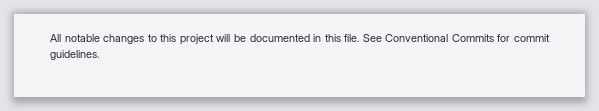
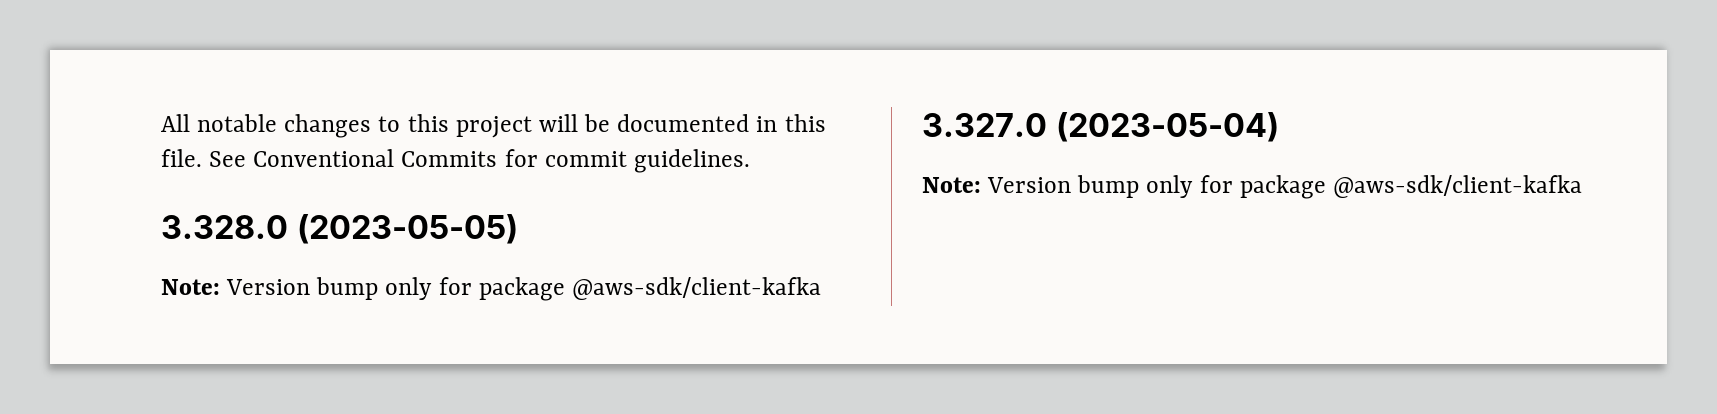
(99, 55) none -> [161,214,518,244] [161,277,821,301] [922,112,1279,142] [922,175,1582,199] // 3.328.0 (2023-05-05) // Note: Version bump only for package @aws-sdk/client-kafka // 3.327.0 (2023-05-04) // Note: Version bump only for package @aws-sdk/client-kafka

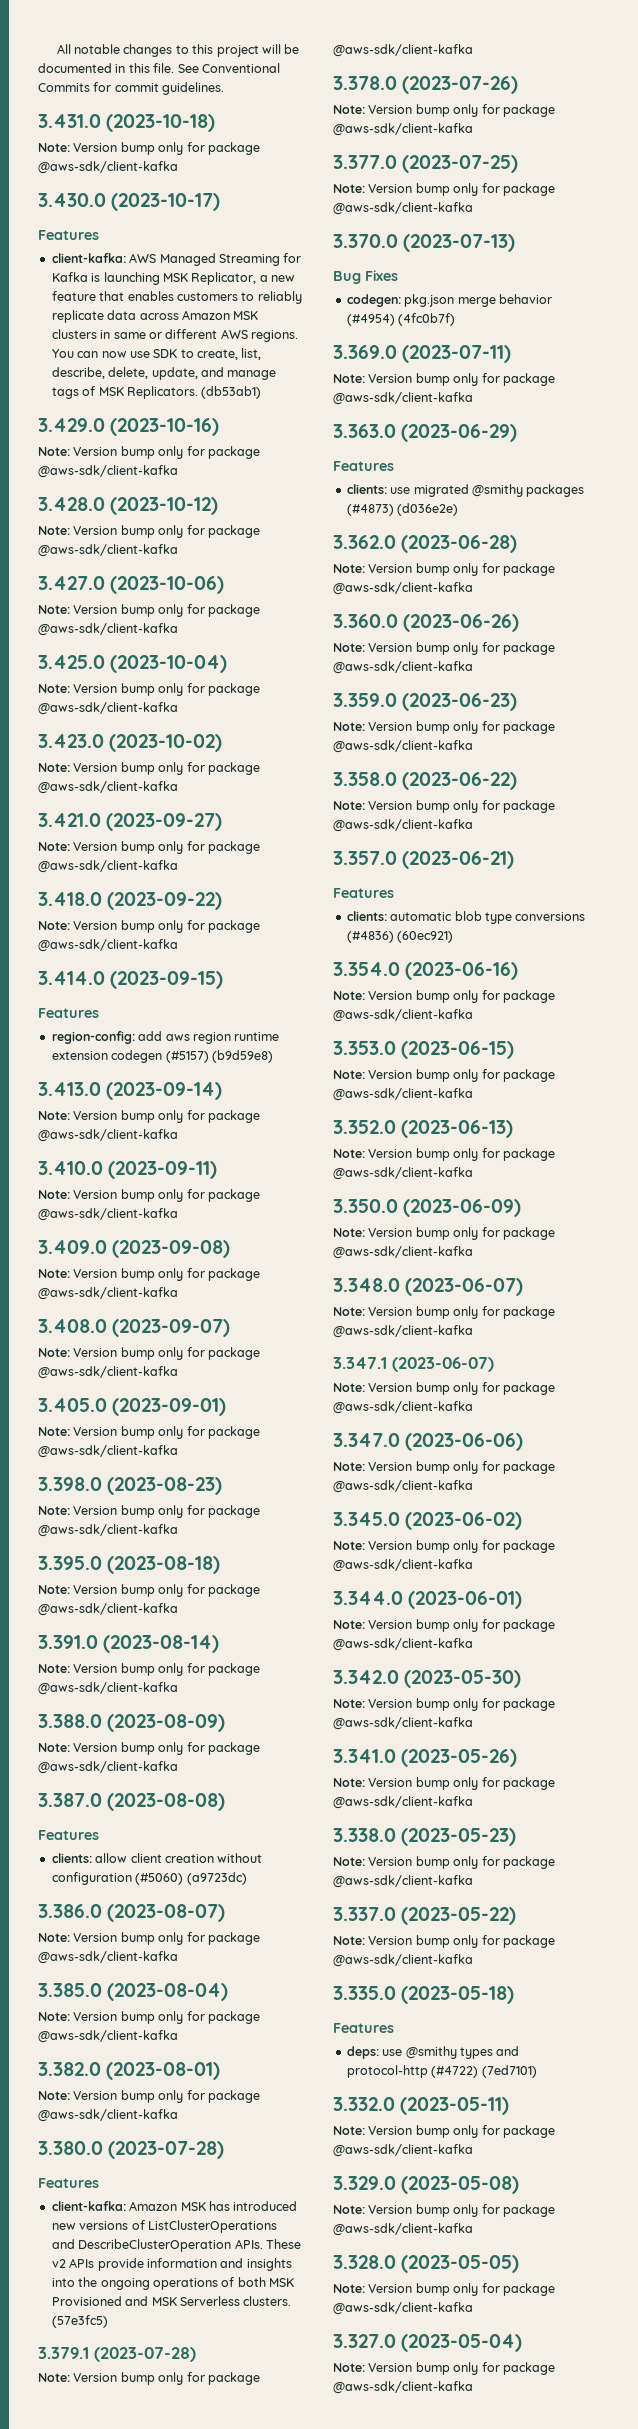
(750, 161) none -> [38,114,216,132] [38,142,260,155] [38,161,178,174] [38,193,221,211] [38,230,99,240] [51,253,302,266] [51,272,295,285] [51,291,302,304] [51,310,259,323] [51,329,298,342] [51,348,262,360] [51,367,277,380] [51,386,262,399] [38,418,220,436] [38,446,260,459] [38,465,178,478] [38,497,219,515] [38,525,260,538] [38,544,178,557] [38,576,225,594] [38,604,260,617] [38,623,178,636] [38,655,228,673] [38,683,260,696] [38,702,178,715] [38,734,223,752] [38,762,260,775] [38,781,178,794] [38,813,223,831] [38,841,260,854] [38,860,178,873] [38,892,223,910] [38,920,260,933] [38,939,178,952] [38,971,224,989] [38,1008,99,1018] [51,1031,280,1044] [51,1050,273,1063] [38,1082,223,1100] [38,1110,260,1123] [38,1129,178,1142] [38,1161,218,1179] [38,1189,260,1202] [38,1208,178,1221] [38,1240,231,1258] [38,1268,260,1281] [38,1287,178,1300] [38,1319,231,1337] [38,1347,260,1360] [38,1366,178,1379] [38,1398,227,1416] [38,1426,260,1439] [38,1445,178,1458] [38,1477,223,1495] [38,1505,260,1518] [38,1524,178,1537] [38,1556,221,1574] [38,1584,260,1597] [38,1603,178,1616] [38,1635,220,1653] [38,1663,260,1676] [38,1682,178,1695] [38,1714,226,1732] [38,1742,260,1755] [38,1761,178,1774] [38,1793,226,1811] [38,1830,99,1840] [51,1853,263,1863] [51,1872,247,1885] [38,1904,226,1922] [38,1932,260,1945] [38,1951,178,1964] [38,1983,229,2001] [38,2011,260,2024] [38,2030,178,2043] [38,2062,221,2080] [38,2090,260,2103] [38,2109,178,2122] [38,2141,225,2159] [38,2178,99,2188] [51,2201,298,2211] [51,2220,277,2233] [51,2239,301,2252] [51,2258,292,2271] [51,2277,294,2290] [51,2296,292,2306] [51,2315,108,2328] [38,2347,196,2362] [38,2372,260,2385] [333,44,473,57] [333,76,519,94] [333,104,555,117] [333,123,473,136] [333,155,519,173] [333,183,555,196] [333,202,473,215] [333,234,516,252] [333,270,398,284] [346,294,552,307] [346,313,456,326] [333,345,512,363] [333,373,555,386] [333,392,473,405] [333,424,518,442] [333,461,394,471] [346,484,585,497] [346,503,459,516] [333,535,518,553] [333,563,555,576] [333,582,473,595] [333,614,520,632] [333,642,555,655] [333,661,473,674] [333,693,518,711] [333,721,555,734] [333,740,473,753] [333,772,518,790] [333,800,555,813] [333,819,473,832] [333,851,515,869] [333,888,394,898] [346,911,586,924] [346,931,454,943] [333,962,519,980] [333,990,555,1003] [333,1009,473,1022] [333,1041,515,1059] [333,1069,555,1082] [333,1088,473,1101] [333,1120,514,1138] [333,1148,555,1161] [333,1167,473,1180] [333,1199,522,1217] [333,1227,555,1240] [333,1246,473,1259] [333,1278,524,1296] [333,1306,555,1319] [333,1325,473,1338] [333,1357,494,1372] [333,1382,555,1395] [333,1401,473,1414] [333,1433,524,1451] [333,1461,555,1474] [333,1480,473,1493] [333,1512,523,1530] [333,1540,555,1553] [333,1559,473,1572] [333,1591,523,1609] [333,1619,555,1632] [333,1638,473,1651] [333,1670,522,1688] [333,1698,555,1711] [333,1717,473,1730] [333,1749,518,1767] [333,1777,555,1790] [333,1796,473,1809] [333,1828,517,1846] [333,1856,555,1869] [333,1875,473,1888] [333,1907,517,1925] [333,1935,555,1948] [333,1954,473,1967] [333,1986,515,2004] [333,2023,394,2033] [346,2046,520,2059] [346,2065,537,2078] [333,2097,510,2115] [333,2125,555,2138] [333,2144,473,2157] [333,2176,520,2194] [333,2204,555,2217] [333,2223,473,2236] // 3.431.0 (2023-10-18) // Note: Version bump only for package @aws-sdk/client-kafka // 3.430.0 (2023-10-17) // Features // client-kafka: AWS Managed Streaming for Kafka is launching MSK Replicator, a new feature that enables customers to reliably replicate data across Amazon MSK clusters in same or different AWS regions. You can now use SDK to create, list, describe, delete, update, and manage tags of MSK Replicators. (db53ab1) // 3.429.0 (2023-10-16) // Note: Version bump only for package @aws-sdk/client-kafka // 3.428.0 (2023-10-12) // Note: Version bump only for package @aws-sdk/client-kafka // 3.427.0 (2023-10-06) // Note: Version bump only for package @aws-sdk/client-kafka // 3.425.0 (2023-10-04) // Note: Version bump only for package @aws-sdk/client-kafka // 3.423.0 (2023-10-02) // Note: Version bump only for package @aws-sdk/client-kafka // 3.421.0 (2023-09-27) // Note: Version bump only for package @aws-sdk/client-kafka // 3.418.0 (2023-09-22) // Note: Version bump only for package @aws-sdk/client-kafka // 3.414.0 (2023-09-15) // Features // region-config: add aws region runtime extension codegen (#5157) (b9d59e8) // 3.413.0 (2023-09-14) // Note: Version bump only for package @aws-sdk/client-kafka // 3.410.0 (2023-09-11) // Note: Version bump only for package @aws-sdk/client-kafka // 3.409.0 (2023-09-08) // Note: Version bump only for package @aws-sdk/client-kafka // 3.408.0 (2023-09-07) // Note: Version bump only for package @aws-sdk/client-kafka // 3.405.0 (2023-09-01) // Note: Version bump only for package @aws-sdk/client-kafka // 3.398.0 (2023-08-23) // Note: Version bump only for package @aws-sdk/client-kafka // 3.395.0 (2023-08-18) // Note: Version bump only for package @aws-sdk/client-kafka // 3.391.0 (2023-08-14) // Note: Version bump only for package @aws-sdk/client-kafka // 3.388.0 (2023-08-09) // Note: Version bump only for package @aws-sdk/client-kafka // 3.387.0 (2023-08-08) // Features // clients: allow client creation without configuration (#5060) (a9723dc) // 3.386.0 (2023-08-07) // Note: Version bump only for package @aws-sdk/client-kafka // 3.385.0 (2023-08-04) // Note: Version bump only for package @aws-sdk/client-kafka // 3.382.0 (2023-08-01) // Note: Version bump only for package @aws-sdk/client-kafka // 3.380.0 (2023-07-28) // Features // client-kafka: Amazon MSK has introduced new versions of ListClusterOperations and DescribeClusterOperation APIs. These v2 APIs provide information and insights into the ongoing operations of both MSK Provisioned and MSK Serverless clusters. (57e3fc5) // 3.379.1 (2023-07-28) // Note: Version bump only for package @aws-sdk/client-kafka // 3.378.0 (2023-07-26) // Note: Version bump only for package @aws-sdk/client-kafka // 3.377.0 (2023-07-25) // Note: Version bump only for package @aws-sdk/client-kafka // 3.370.0 (2023-07-13) // Bug Fixes // codegen: pkg.json merge behavior (#4954) (4fc0b7f) // 3.369.0 (2023-07-11) // Note: Version bump only for package @aws-sdk/client-kafka // 3.363.0 (2023-06-29) // Features // clients: use migrated @smithy packages (#4873) (d036e2e) // 3.362.0 (2023-06-28) // Note: Version bump only for package @aws-sdk/client-kafka // 3.360.0 (2023-06-26) // Note: Version bump only for package @aws-sdk/client-kafka // 3.359.0 (2023-06-23) // Note: Version bump only for package @aws-sdk/client-kafka // 3.358.0 (2023-06-22) // Note: Version bump only for package @aws-sdk/client-kafka // 3.357.0 (2023-06-21) // Features // clients: automatic blob type conversions (#4836) (60ec921) // 3.354.0 (2023-06-16) // Note: Version bump only for package @aws-sdk/client-kafka // 3.353.0 (2023-06-15) // Note: Version bump only for package @aws-sdk/client-kafka // 3.352.0 (2023-06-13) // Note: Version bump only for package @aws-sdk/client-kafka // 3.350.0 (2023-06-09) // Note: Version bump only for package @aws-sdk/client-kafka // 3.348.0 (2023-06-07) // Note: Version bump only for package @aws-sdk/client-kafka // 3.347.1 (2023-06-07) // Note: Version bump only for package @aws-sdk/client-kafka // 3.347.0 (2023-06-06) // Note: Version bump only for package @aws-sdk/client-kafka // 3.345.0 (2023-06-02) // Note: Version bump only for package @aws-sdk/client-kafka // 3.344.0 (2023-06-01) // Note: Version bump only for package @aws-sdk/client-kafka // 3.342.0 (2023-05-30) // Note: Version bump only for package @aws-sdk/client-kafka // 3.341.0 (2023-05-26) // Note: Version bump only for package @aws-sdk/client-kafka // 3.338.0 (2023-05-23) // Note: Version bump only for package @aws-sdk/client-kafka // 3.337.0 (2023-05-22) // Note: Version bump only for package @aws-sdk/client-kafka // 3.335.0 (2023-05-18) // Features // deps: use @smithy types and protocol-http (#4722) (7ed7101) // 3.332.0 (2023-05-11) // Note: Version bump only for package @aws-sdk/client-kafka // 3.329.0 (2023-05-08) // Note: Version bump only for package @aws-sdk/client-kafka

